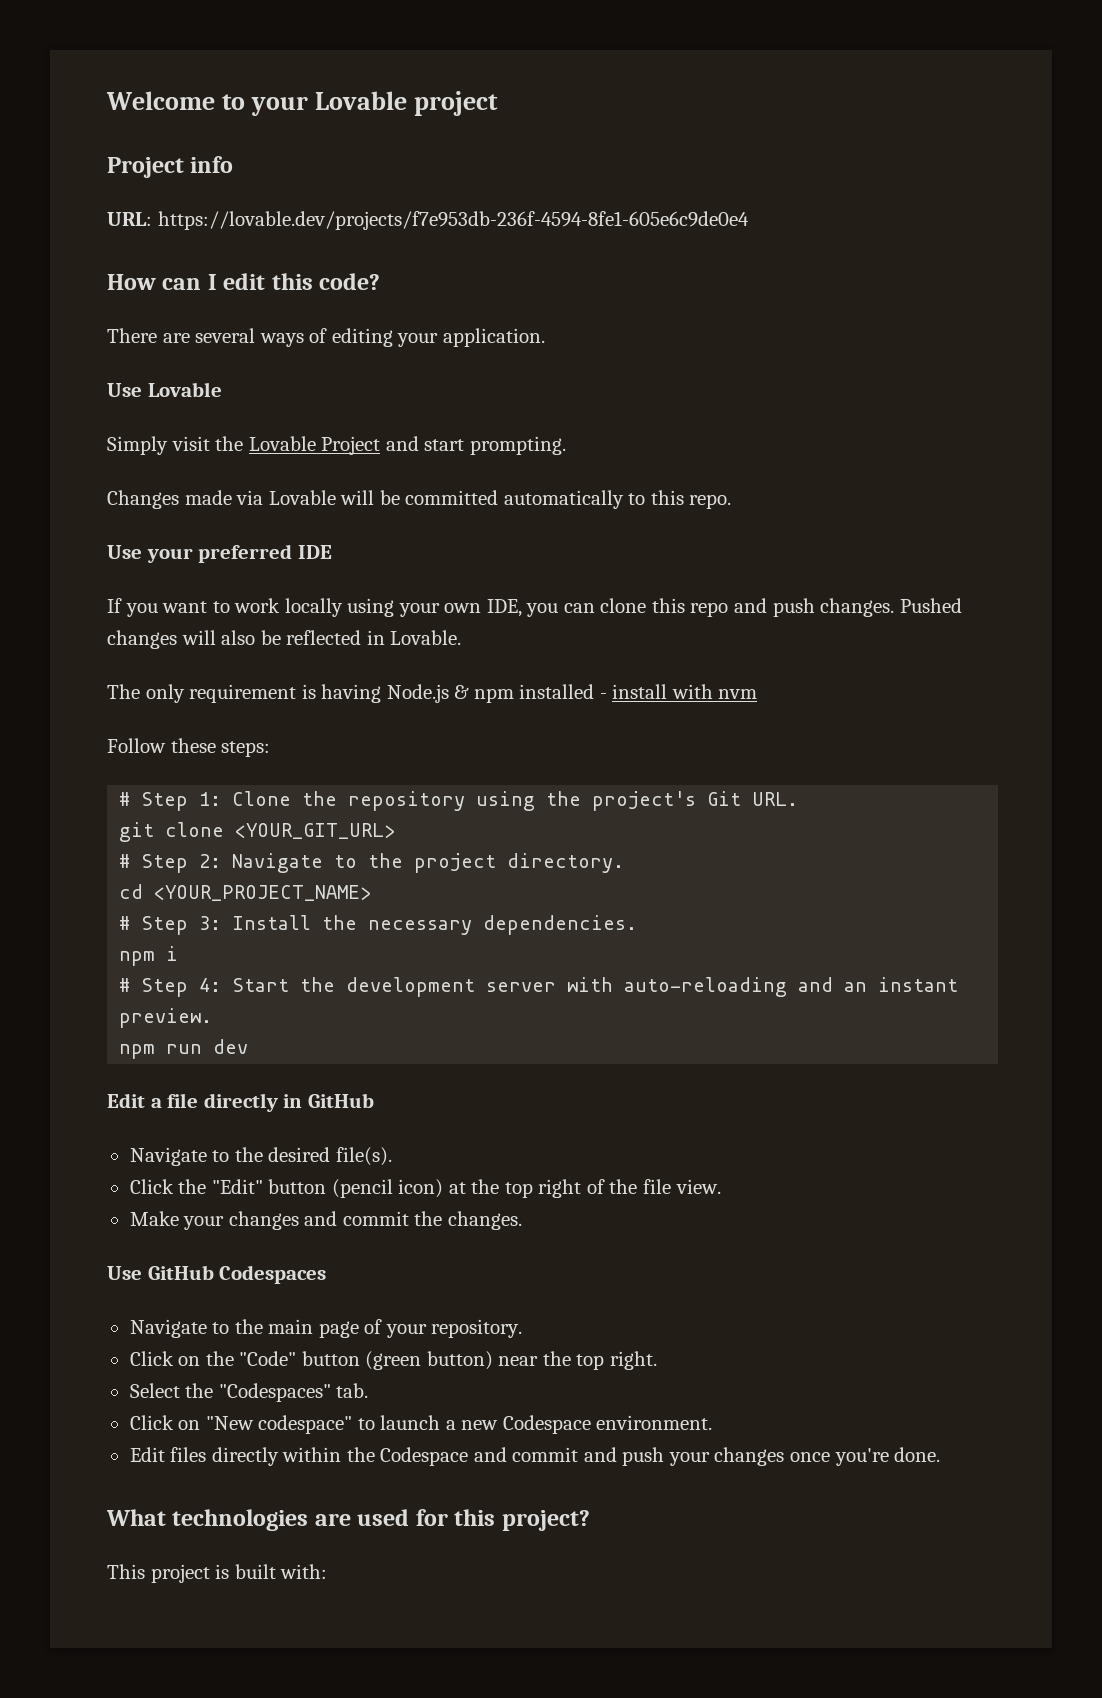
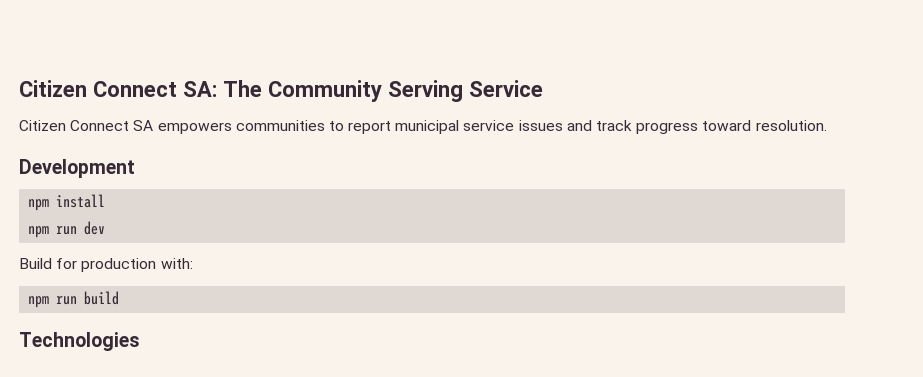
[106,91,499,116] [107,156,234,178] [107,211,749,230] [107,273,381,290] [107,328,545,347] [107,382,222,397] [107,436,566,455] [107,490,732,509] [107,544,332,563] [107,598,962,617] [107,630,462,649] [107,684,758,703] [107,738,271,757] [119,791,799,811] [119,822,396,842] [119,853,625,873] [119,884,372,901] [119,915,638,935] [119,946,179,966] [119,977,959,997] [119,1008,213,1028] [119,1039,249,1059] [107,1093,374,1112] [129,1147,392,1166] [129,1179,721,1198] [129,1211,522,1230] [107,1265,327,1284] [129,1319,523,1338] [129,1351,657,1370] [129,1383,369,1402] [129,1415,713,1434] [129,1447,941,1466] [106,1509,590,1531] [107,1564,328,1583] Welcome to your Lovable project // Project info // URL: https://lovable.dev/projects/f7e953db-236f-4594-8fe1-605e6c9de0e4 // How can I edit this code? // There are several ways of editing your application. // Use Lovable // Simply visit the Lovable Project and start prompting. // Changes made via Lovable will be committed automatically to this repo. // Use your preferred IDE // If you want to work locally using your own IDE, you can clone this repo and push changes. Pushed changes will also be reflected in Lovable. // The only requirement is having Node.js & npm installed - install with nvm // Follow these steps: // # Step 1: Clone the repository using the project's Git URL. // git clone <YOUR_GIT_URL> // # Step 2: Navigate to the project directory. // cd <YOUR_PROJECT_NAME> // # Step 3: Install the necessary dependencies. // npm i // # Step 4: Start the development server with auto-reloading and an instant preview. // npm run dev // Edit a file directly in GitHub // Navigate to the desired file(s). // Click the "Edit" button (pencil icon) at the top right of the file view. // Make your changes and commit the changes. // Use GitHub Codespaces // Navigate to the main page of your repository. // Click on the "Code" button (green button) near the top right. // Select the "Codespaces" tab. // Click on "New codespace" to launch a new Codespace environment. // Edit files directly within the Codespace and commit and push your changes once you're done. // What technologies are used for this project? // This project is built with: -> [19,80,543,102] [19,120,827,134] [19,159,135,178] [28,194,106,211] [28,221,106,238] [19,258,193,272] [28,291,120,308] [19,332,140,351] Citizen Connect SA: The Community Serving Service // Citizen Connect SA empowers communities to report municipal service issues and track progress toward resolution. // Development // npm install // npm run dev // Build for production with: // npm run build // Technologies

